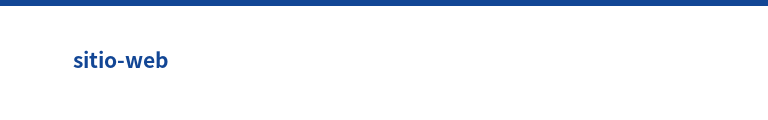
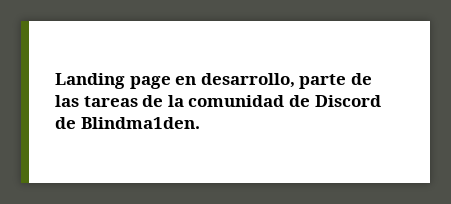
[73,50,169,68] sitio-web -> [55,73,372,89] [55,95,381,107] [55,117,200,129] Landing page en desarrollo, parte de las tareas de la comunidad de Discord de Blindma1den.

